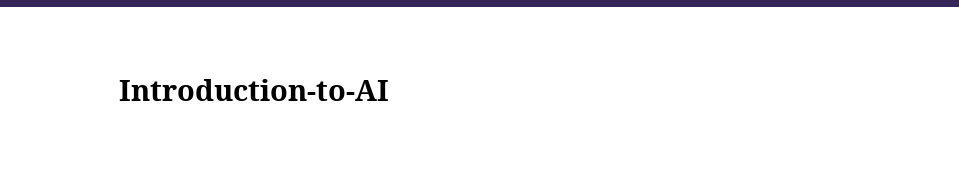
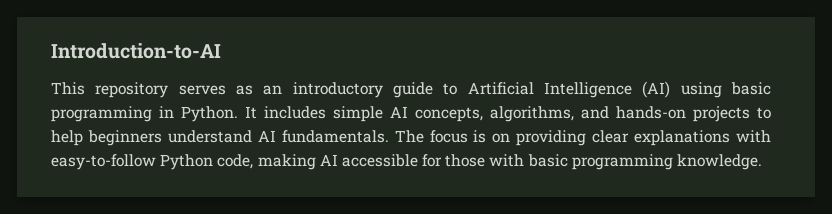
(389, 90) none -> [51,81,772,98] [51,106,771,122] [51,130,771,146] [51,154,763,170] // This repository serves as an introductory guide to Artificial Intelligence (AI) using basic programming in Python. It includes simple AI concepts, algorithms, and hands-on projects to help beginners understand AI fundamentals. The focus is on providing clear explanations with easy-to-follow Python code, making AI accessible for those with basic programming knowledge.

